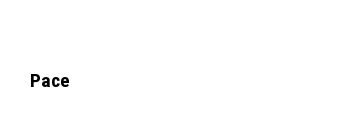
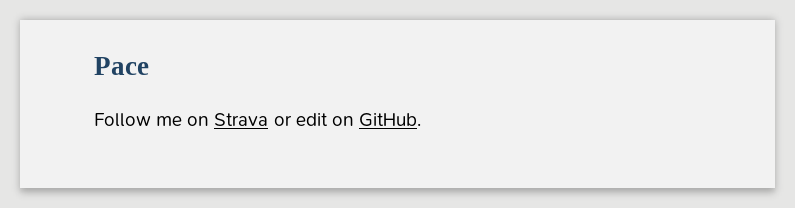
(70, 80) none -> [94,113,421,127] // Follow me on Strava or edit on GitHub.

